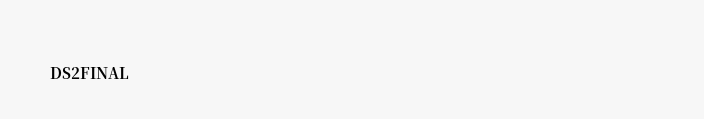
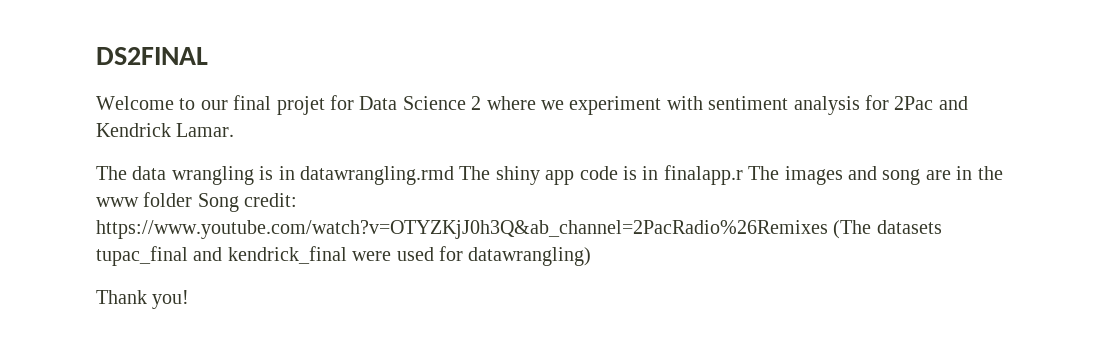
(129, 73) none -> [96,95,968,115] [96,123,235,137] [96,165,1003,185] [96,192,298,212] [96,220,942,239] [96,246,592,266] [96,290,190,309] // Welcome to our final projet for Data Science 2 where we experiment with sentiment analysis for 2Pac and Kendrick Lamar. // The data wrangling is in datawrangling.rmd The shiny app code is in finalapp.r The images and song are in the www folder Song credit: https://www.youtube.com/watch?v=OTYZKjJ0h3Q&ab_channel=2PacRadio%26Remixes (The datasets tupac_final and kendrick_final were used for datawrangling) // Thank you!

